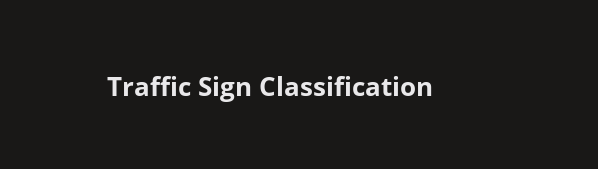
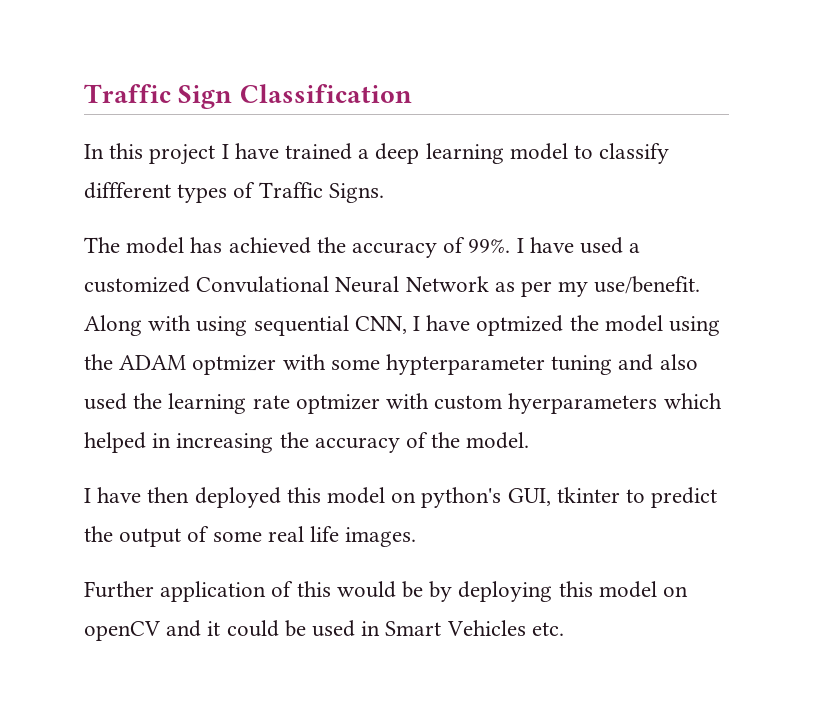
(434, 86) none -> [84,143,670,165] [84,182,384,203] [84,237,641,258] [84,276,701,297] [84,315,721,336] [84,354,698,375] [84,393,722,414] [84,432,530,453] [84,487,718,508] [84,526,417,547] [84,581,689,602] [84,620,564,641] // In this project I have trained a deep learning model to classify diffferent types of Traffic Signs. // The model has achieved the accuracy of 99%. I have used a customized Convulational Neural Network as per my use/benefit. Along with using sequential CNN, I have optmized the model using the ADAM optmizer with some hypterparameter tuning and also used the learning rate optmizer with custom hyerparameters which helped in increasing the accuracy of the model. // I have then deployed this model on python's GUI, tkinter to predict the output of some real life images. // Further application of this would be by deploying this model on openCV and it could be used in Smart Vehicles etc.

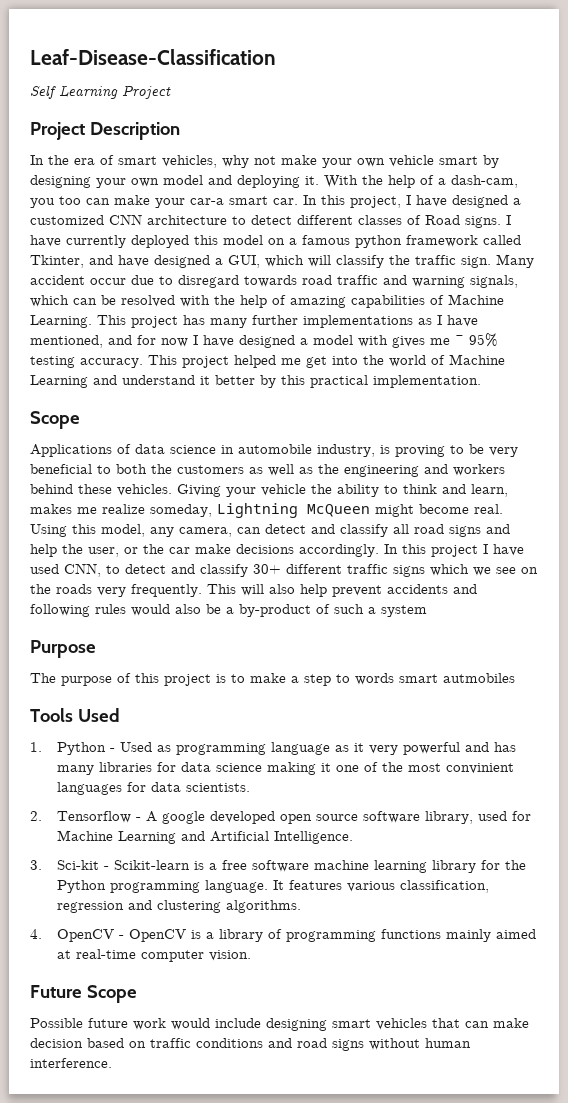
[84,84,412,109] Traffic Sign Classification // -> [30,49,276,65] [30,85,171,99] [30,122,180,140] [30,155,499,168] [30,175,518,188] [30,195,521,208] [30,214,511,228] [30,235,521,248] [30,254,534,268] [30,275,518,288] [30,294,504,308] [30,315,478,328] [30,333,498,348] [30,354,505,368] [30,375,481,388] [30,411,80,429] [30,444,518,457] [30,464,505,477] [30,484,508,497] [30,503,503,518] [30,524,510,537] [30,544,379,557] Leaf-Disease-Classification // Self Learning Project // Project Description // In the era of smart vehicles, why not make your own vehicle smart by designing your own model and deploying it. With the help of a dash-cam, you too can make your car-a smart car. In this project, I have designed a customized CNN architecture to detect different classes of Road signs. I have currently deployed this model on a famous python framework called Tkinter, and have designed a GUI, which will classify the traffic sign. Many accident occur due to disregard towards road traffic and warning signals, which can be resolved with the help of amazing capabilities of Machine Learning. This project has many further implementations as I have mentioned, and for now I have designed a model with gives me ~ 95% testing accuracy. This project helped me get into the world of Machine Learning and understand it better by this practical implementation. // Scope // Applications of data science in automobile industry, is proving to be very beneficial to both the customers as well as the engineering and workers behind these vehicles. Giving your vehicle the ability to think and learn, makes me realize someday, Lightning McQueen might become real. Using this model, any camera, can detect and classify all road signs and help the user, or the car make decisions accordingly.
[285,143,670,164] [84,182,384,203] [84,237,641,258] [84,276,701,297] [84,315,721,336] [84,354,698,375] [84,393,722,414] [84,432,530,453] [84,487,718,508] [84,526,417,547] [84,581,689,602] [84,620,564,641] trained a deep learning model to classify diffferent types of Traffic Signs. // The model has achieved the accuracy of 99%. I have used a customized Convulational Neural Network as per my use/benefit. Along with using sequential CNN, I have optmized the model using the ADAM optmizer with some hypterparameter tuning and also used the learning rate optmizer with custom hyerparameters which helped in increasing the accuracy of the model. // I have then deployed this model on python's GUI, tkinter to predict the output of some real life images. // Further application of this would be by deploying this model on openCV and it could be used in Smart Vehicles etc. -> [30,563,538,577] [30,584,477,597] [30,604,427,617] [30,640,96,658] [30,673,515,686] [30,708,120,722] [30,742,516,755] [56,762,514,775] [56,782,250,795] [30,811,531,824] [56,830,353,844] [30,860,526,873] [56,880,489,893] [56,900,301,913] [30,929,536,942] [56,949,251,962] [30,985,137,1003] [30,1018,529,1031] [30,1038,471,1051] [30,1058,112,1068] used CNN, to detect and classify 30+ different traffic signs which we see on the roads very frequently. This will also help prevent accidents and following rules would also be a by-product of such a system // Purpose // The purpose of this project is to make a step to words smart autmobiles // Tools Used // 1. Python - Used as programming language as it very powerful and has many libraries for data science making it one of the most convinient languages for data scientists. // 2. Tensorflow - A google developed open source software library, used for Machine Learning and Artificial Intelligence. // 3. Sci-kit - Scikit-learn is a free software machine learning library for the Python programming language. It features various classification, regression and clustering algorithms. // 4. OpenCV - OpenCV is a library of programming functions mainly aimed at real-time computer vision. // Future Scope // Possible future work would include designing smart vehicles that can make decision based on traffic conditions and road signs without human interference.

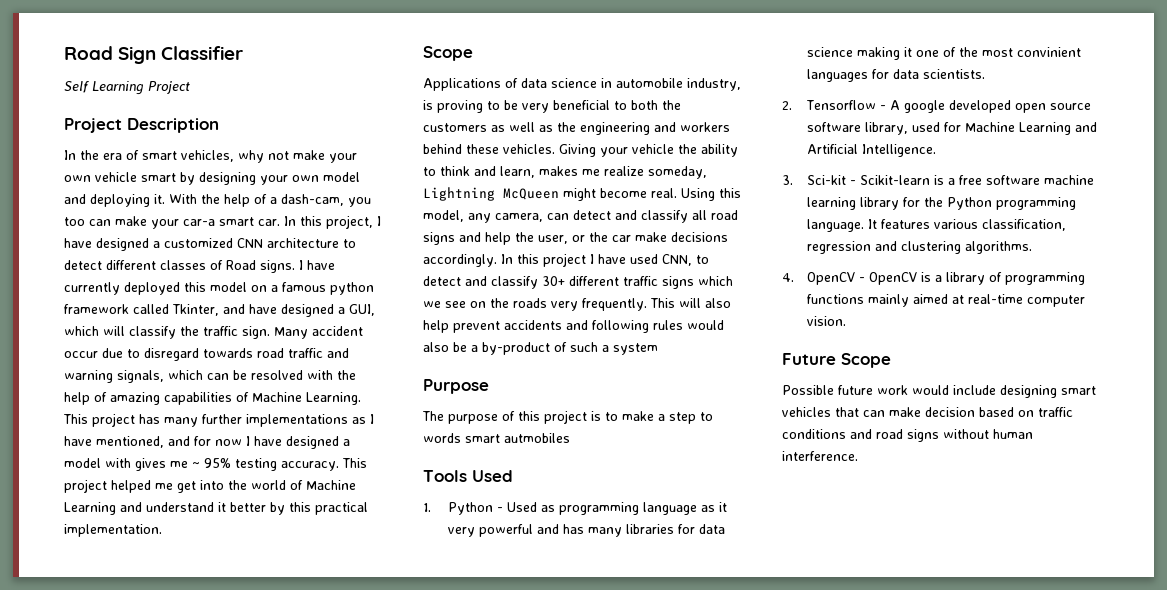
[30,49,276,65] Leaf-Disease-Classification -> [64,46,244,64] Road Sign Classifier

